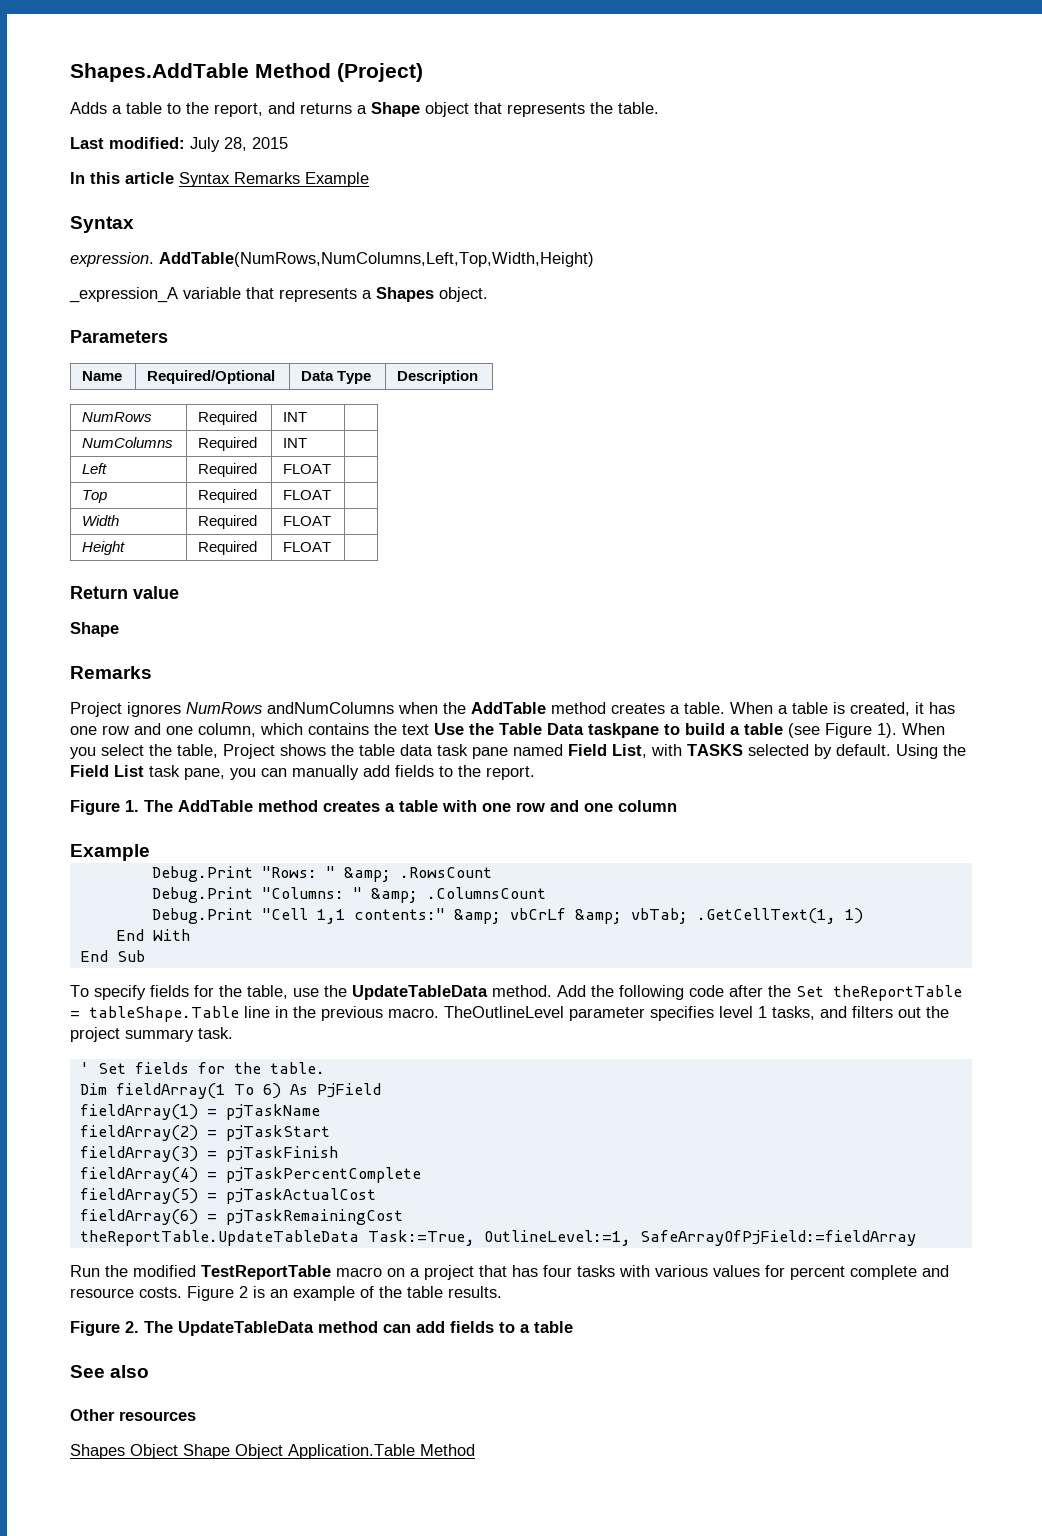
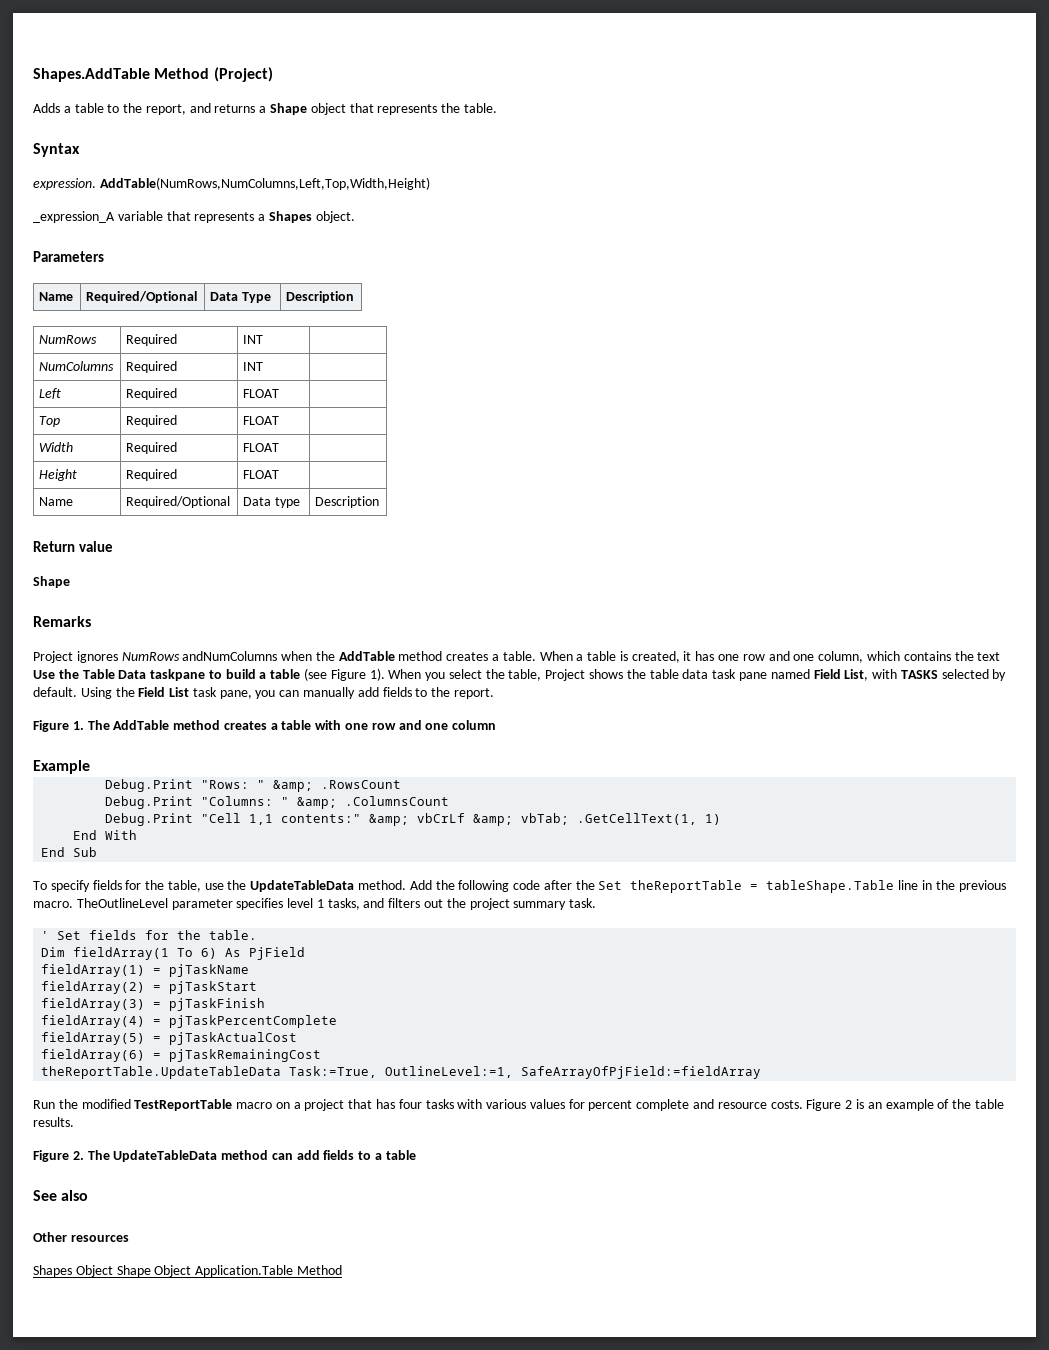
[70,137,288,152] [70,172,369,187] // Last modified: July 28, 2015 // In this article Syntax Remarks Example -> (497, 108) none
(332, 547) none -> [39,497,74,506] [126,496,231,508] [243,497,301,508] [315,496,380,508] // Name | Required/Optional | Data type | Description

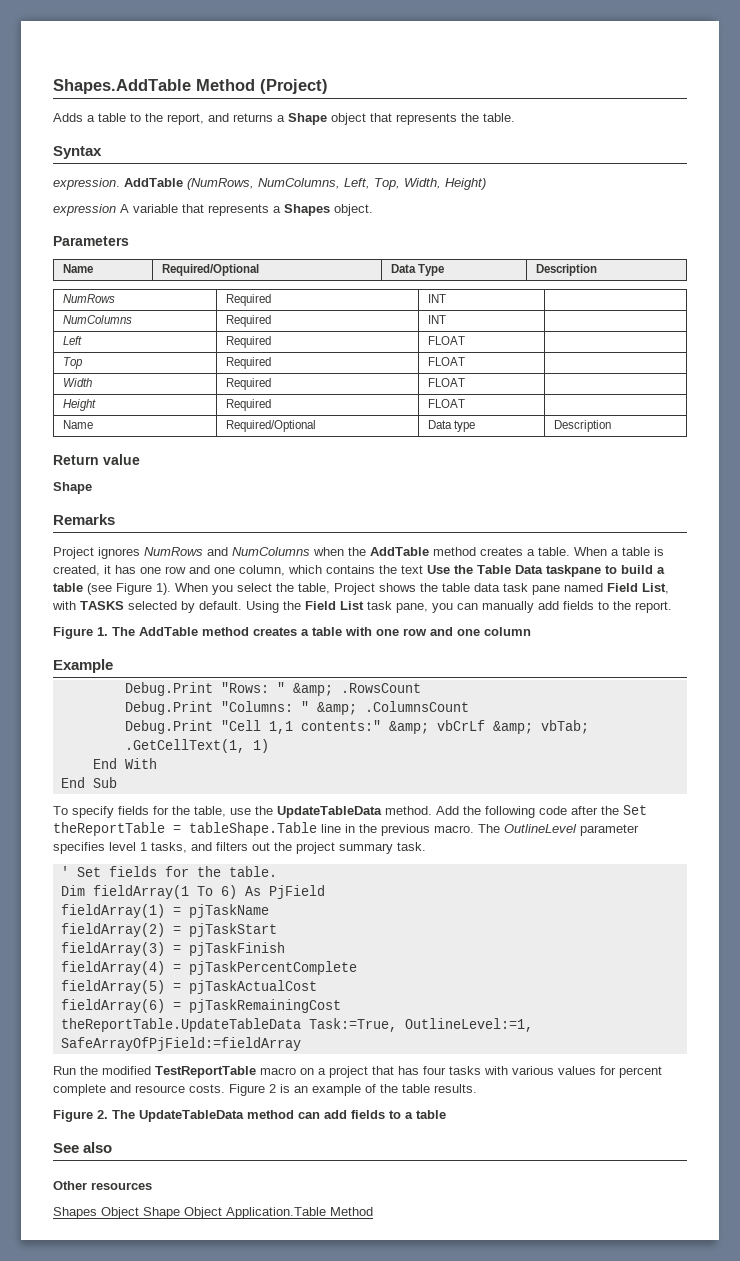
[99,177,430,190] [33,211,115,223] AddTable(NumRows,NumColumns,Left,Top,Width,Height) // _expression_A -> [124,178,486,190] [53,204,129,216] AddTable (NumRows, NumColumns, Left, Top, Width, Height) // expression A
[182,651,278,661] andNumColumns -> [207,547,310,556] and NumColumns
[76,898,168,908] TheOutlineLevel -> [478,824,577,833] The OutlineLevel

